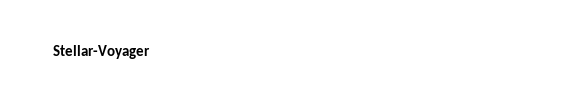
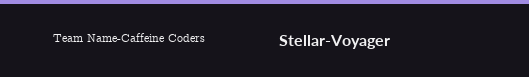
(53, 52) none -> [53,33,205,42] Team Name-Caffeine Coders //

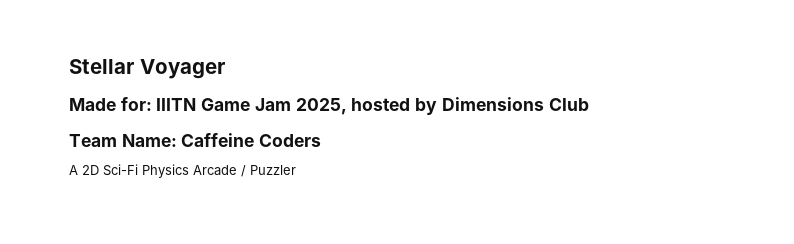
[53,33,205,42] [279,35,390,49] Team Name-Caffeine Coders // Stellar-Voyager -> [69,59,225,79] [69,97,589,115] [69,133,322,147] [69,164,296,178] Stellar Voyager // Made for: IIITN Game Jam 2025, hosted by Dimensions Club // Team Name: Caffeine Coders // A 2D Sci-Fi Physics Arcade / Puzzler

